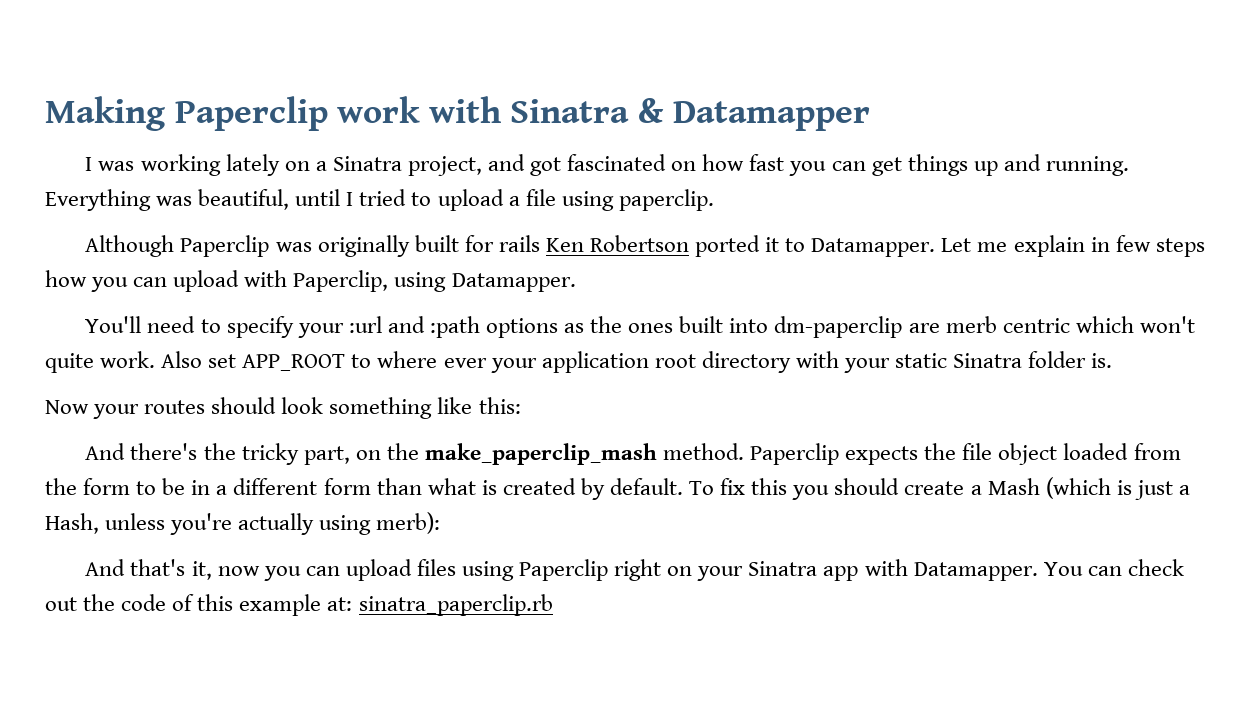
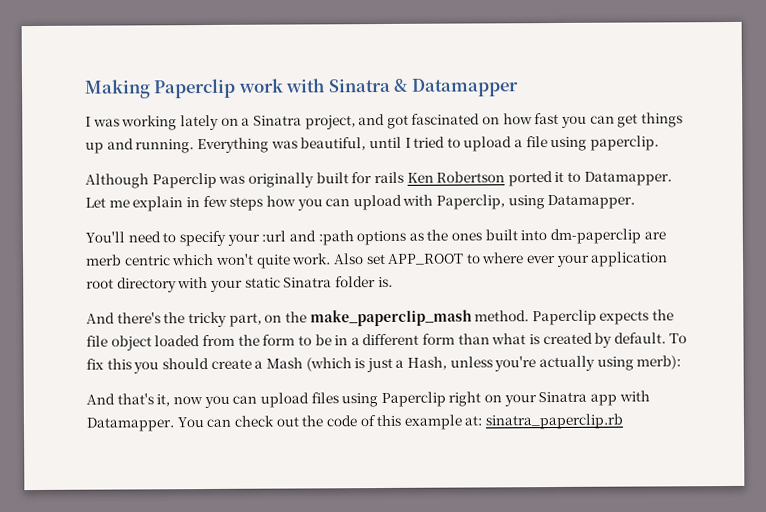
[45,397,521,419] // Now your routes should look something like this: -> (393, 282) none

